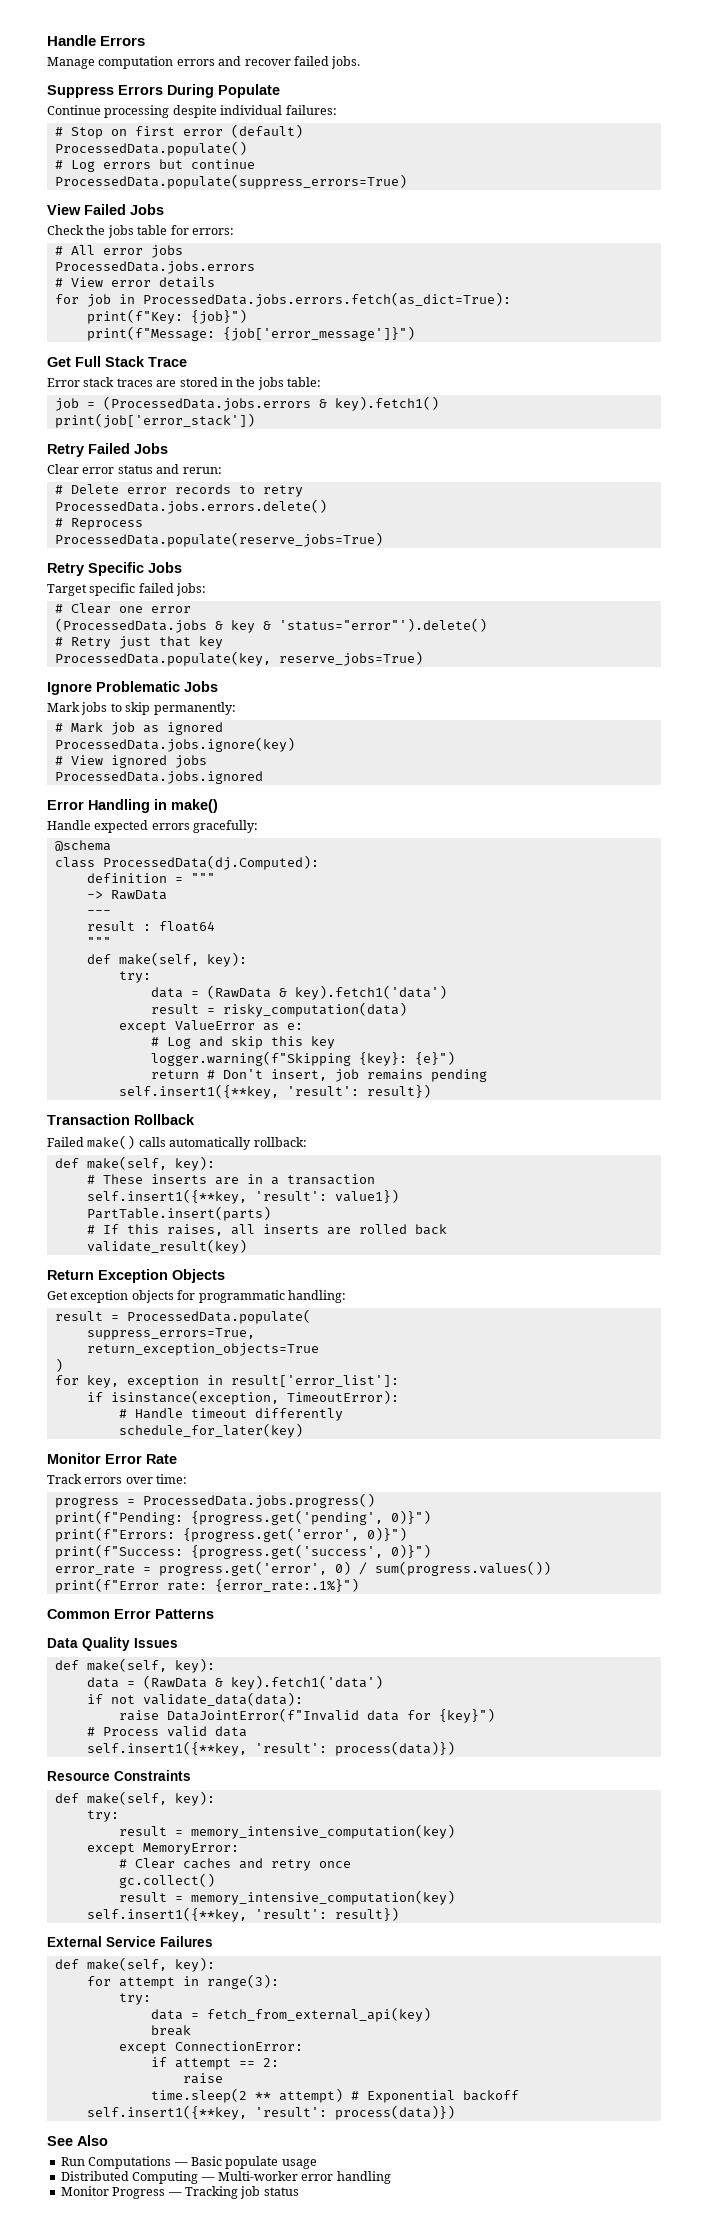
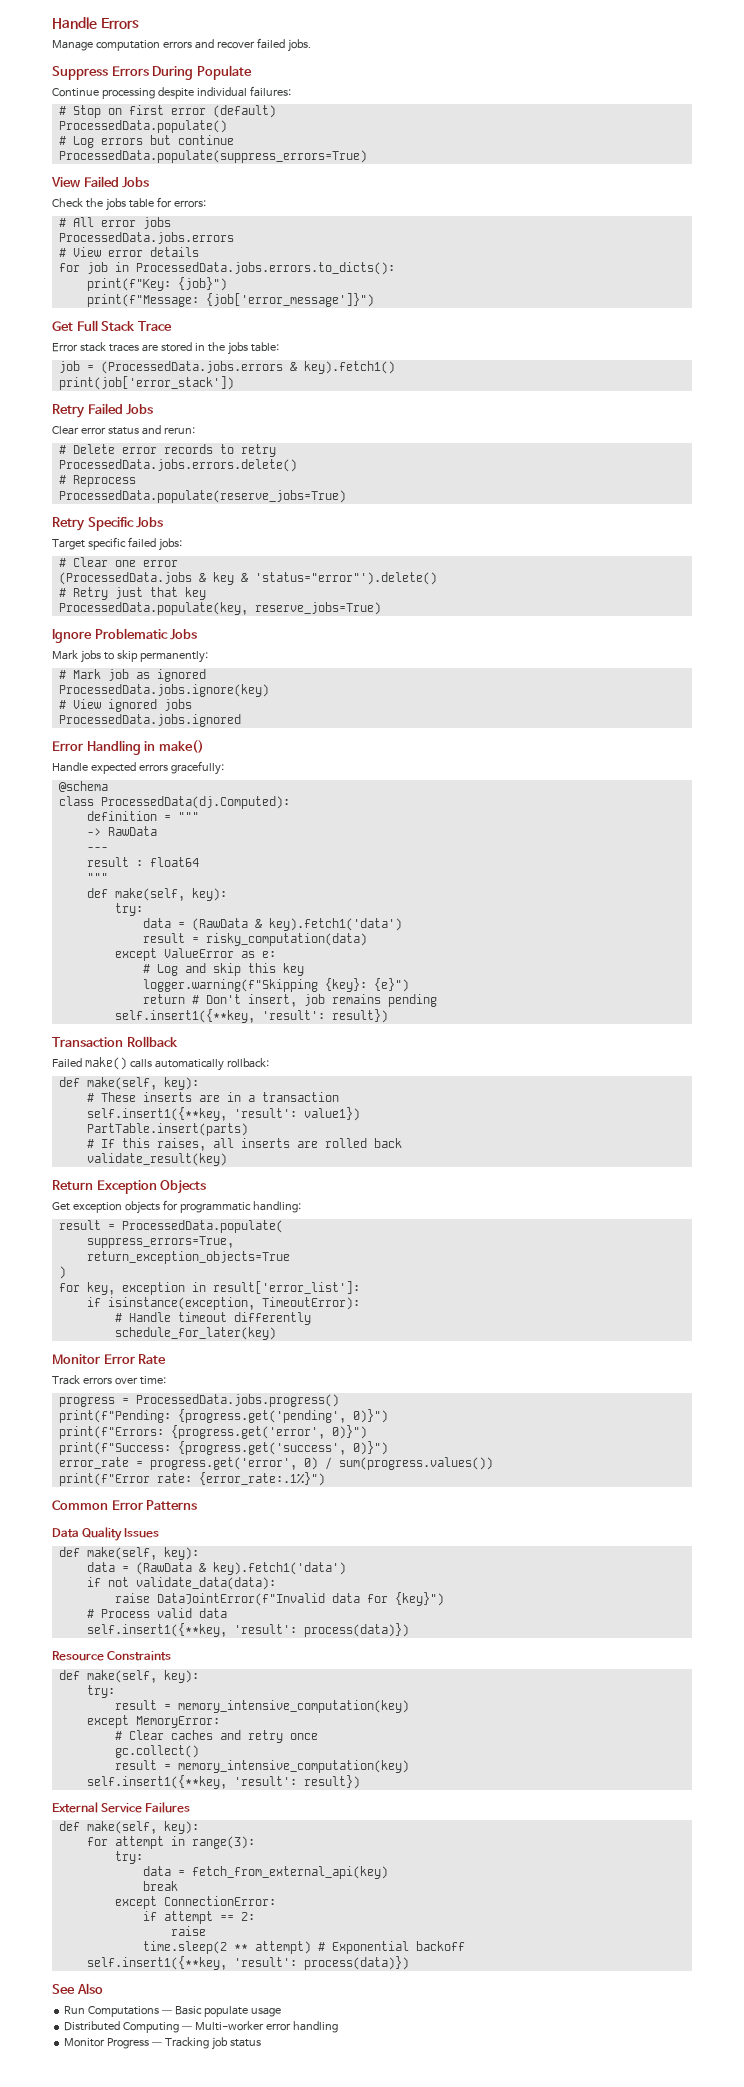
[142,292,511,307] ProcessedData.jobs.errors.fetch(as_dict=True): -> [135,262,395,275] ProcessedData.jobs.errors.to_dicts():

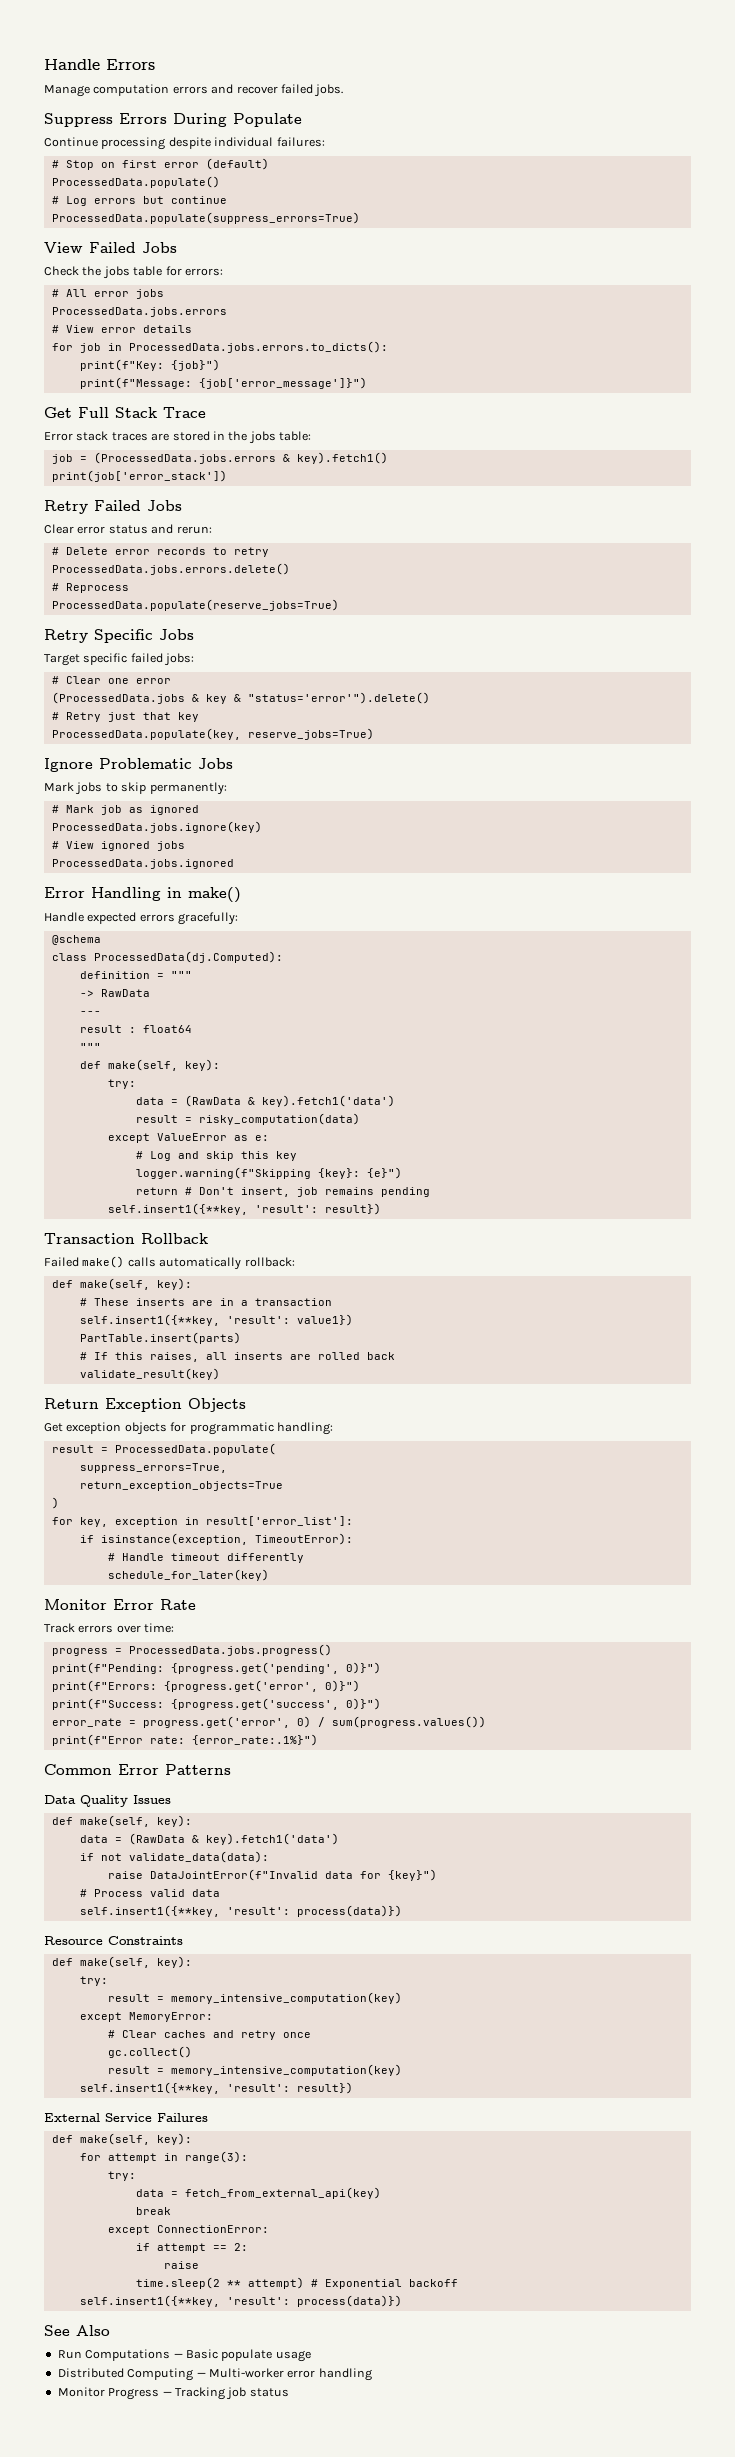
[254,572,437,585] 'status="error"').delete() -> [247,692,430,704] "status='error'").delete()

